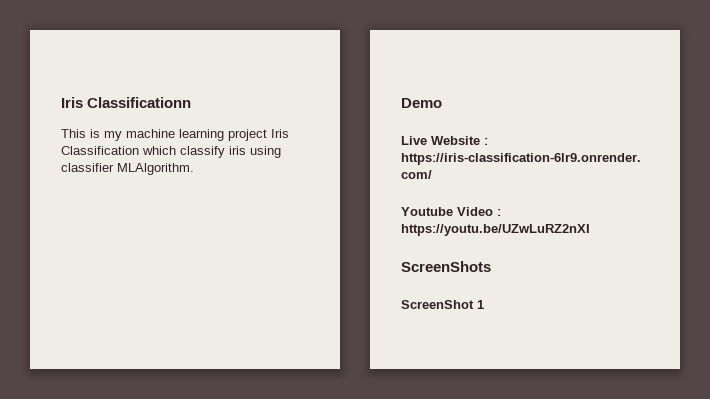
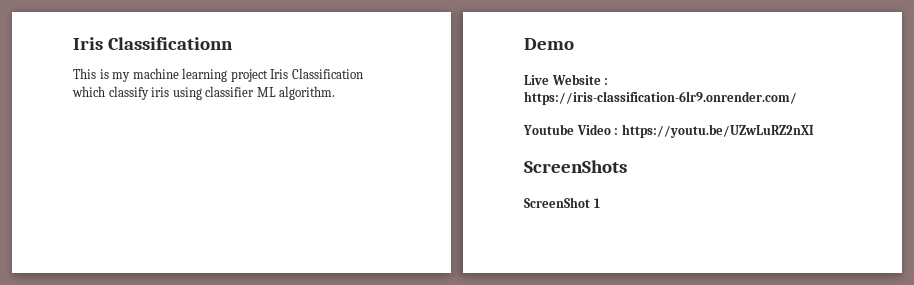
[117,163,194,175] MLAlgorithm. -> [256,86,336,100] ML algorithm.

